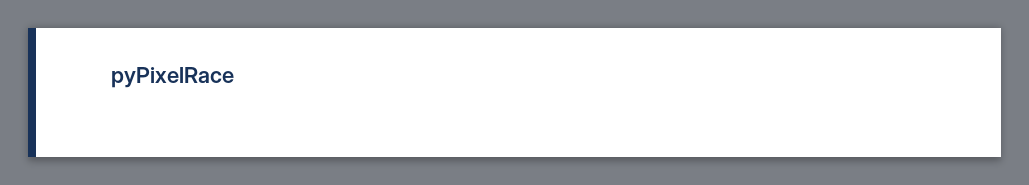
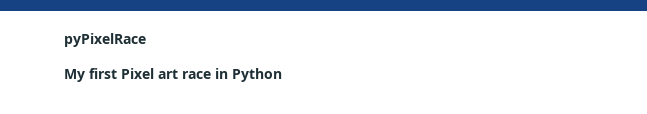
(234, 77) none -> [64,68,282,82] // My first Pixel art race in Python

